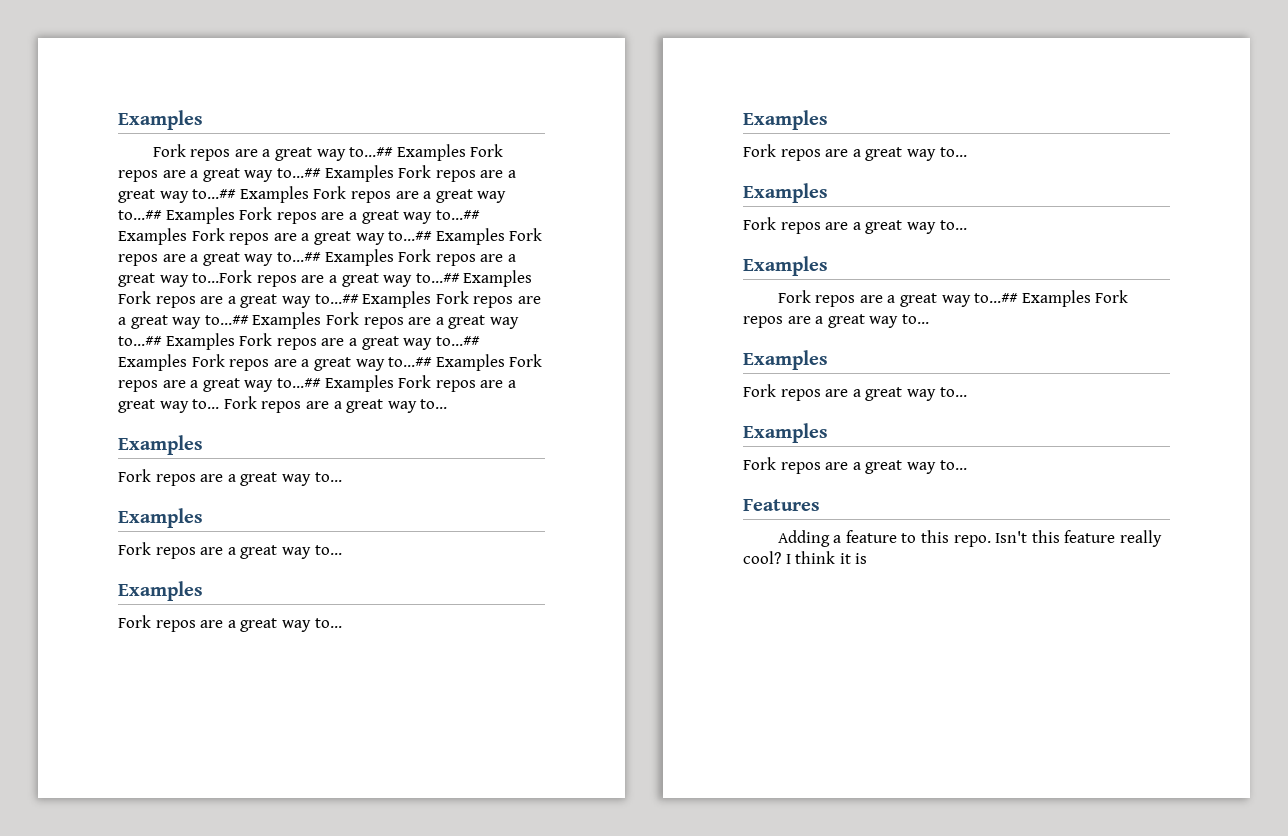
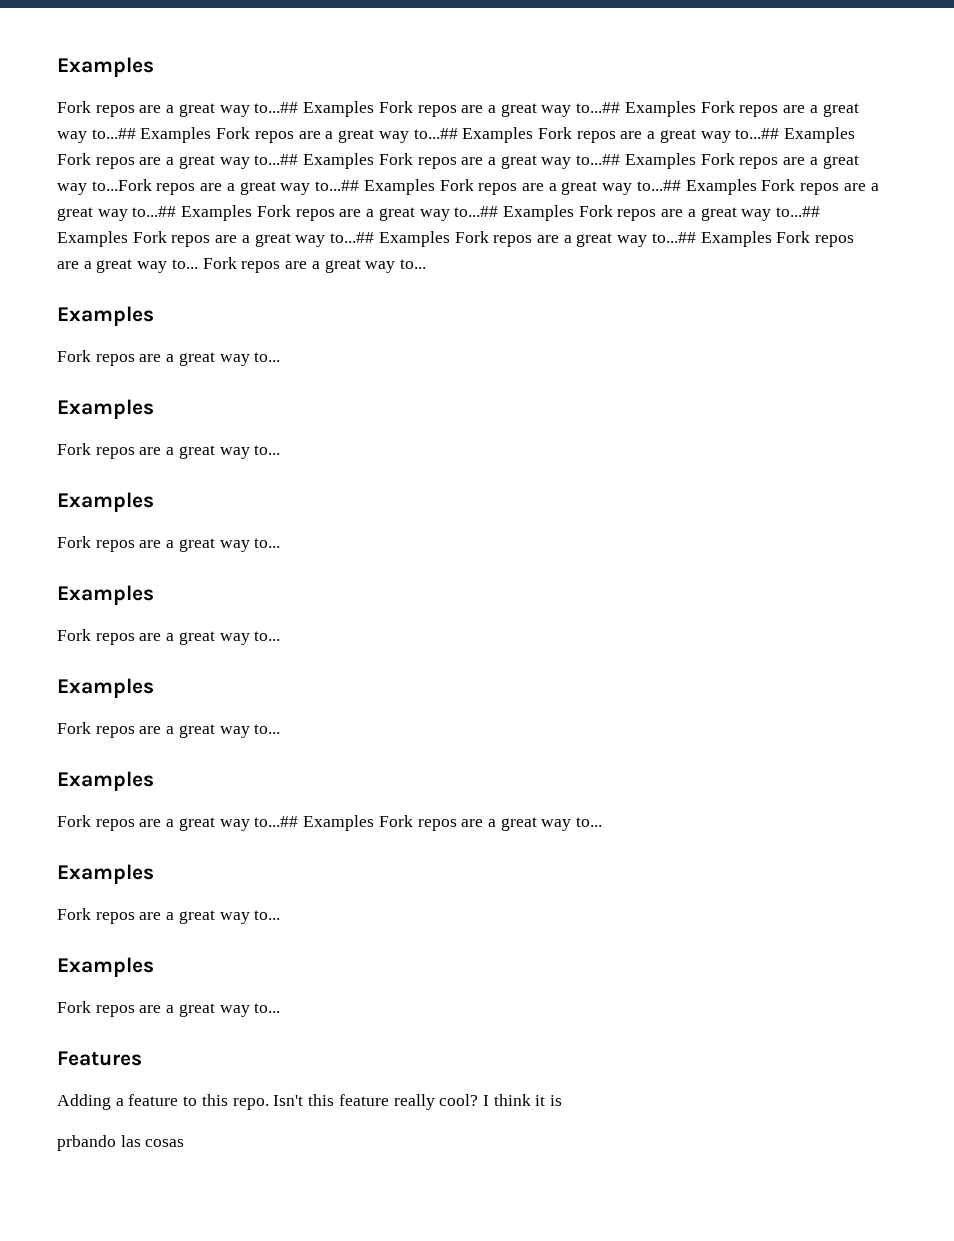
(868, 558) none -> [57,1135,185,1151] // prbando las cosas

